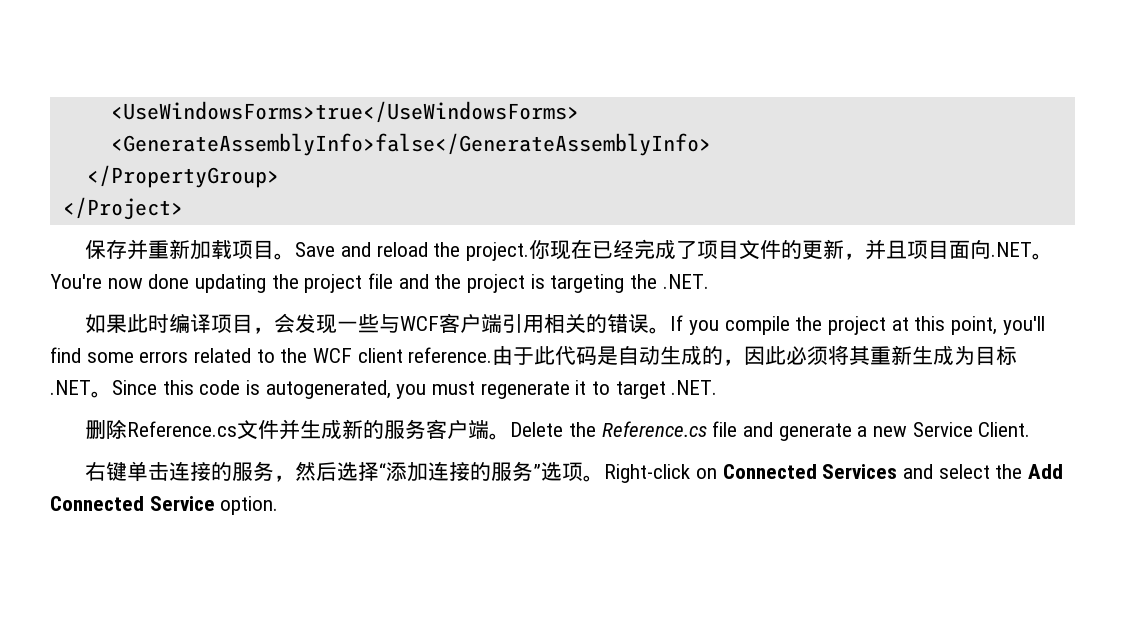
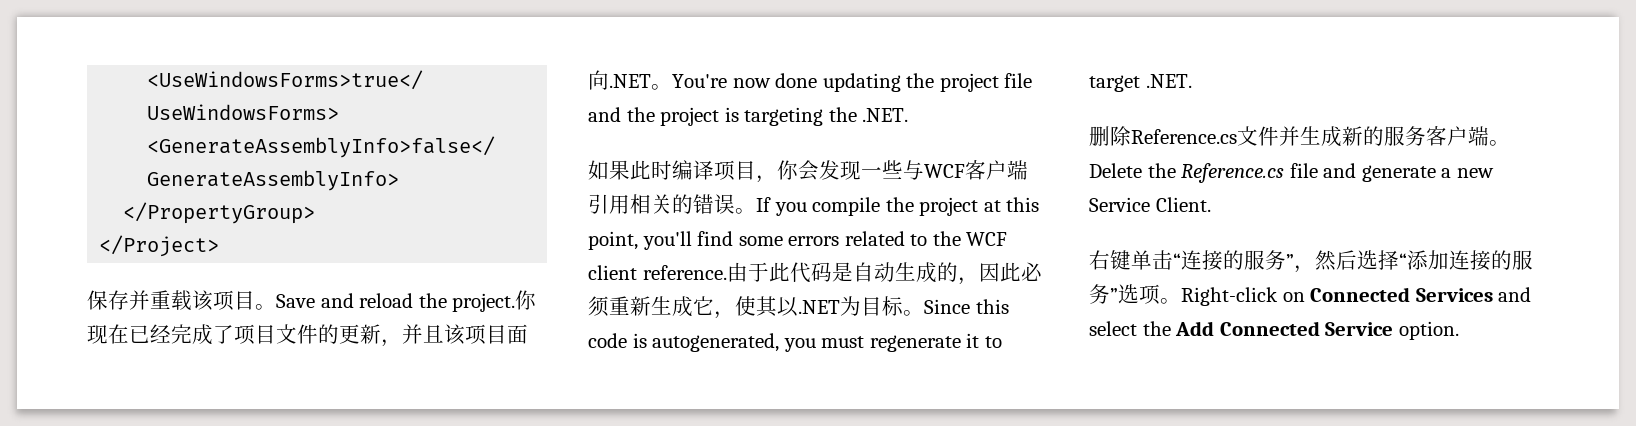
[169,239,233,260] 新加载 -> [171,290,213,311] 载该
(907, 249) none -> [444,324,465,345] 该
(275, 330) none -> [777,160,798,180] 你
[828,345,871,365] 将其 -> (609, 306) none
[954,346,1018,365] [50,380,91,395] 为目标.NET -> [693,296,904,319] 它，使其以.NET为目标
[169,461,275,481] 连接的服务 -> [1173,250,1294,271] “连接的服务”

